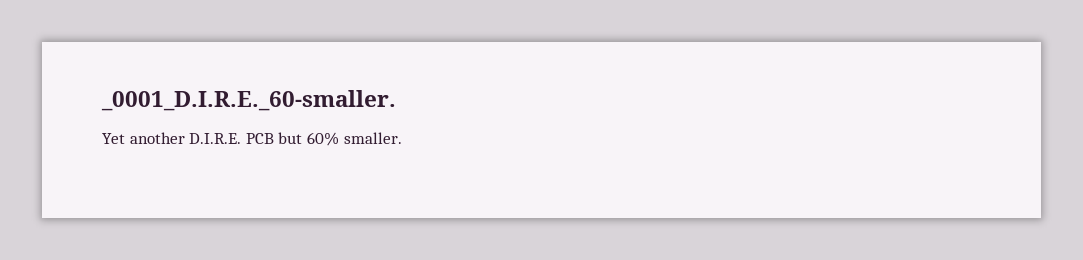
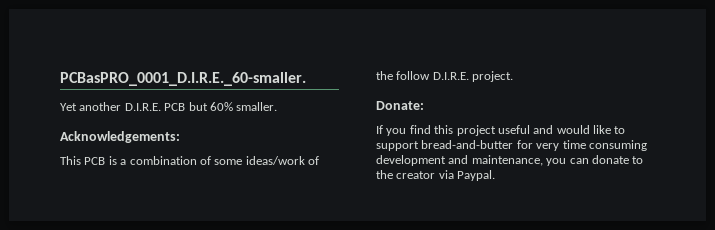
[101,90,396,111] _0001_D.I.R.E._60-smaller. -> [60,72,306,86] PCBasPRO_0001_D.I.R.E._60-smaller.
(402, 138) none -> [60,131,180,143] [60,156,319,165] [376,71,514,82] [376,101,424,110] [376,125,626,136] [376,140,647,151] [376,155,644,166] [376,170,496,181] // Acknowledgements: // This PCB is a combination of some ideas/work of the follow D.I.R.E. project. // Donate: // If you find this project useful and would like to support bread-and-butter for very time consuming development and maintenance, you can donate to the creator via Paypal.

